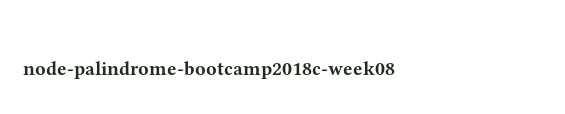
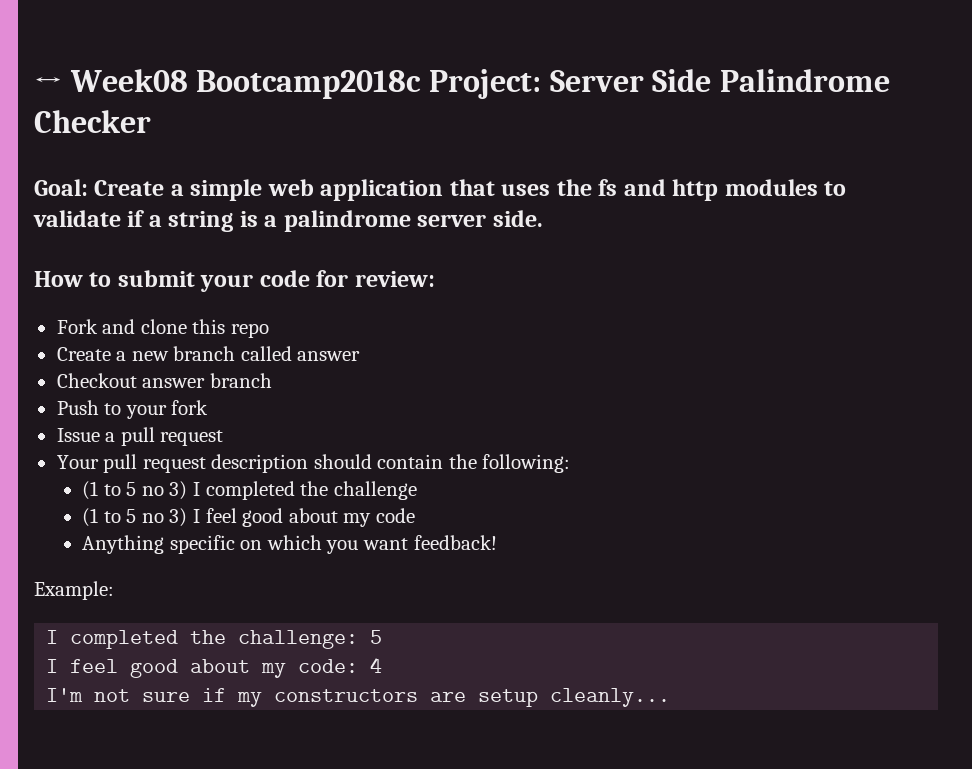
[23,61,395,79] node-palindrome-bootcamp2018c-week08 -> [34,69,890,99] [34,110,151,133] [34,179,847,201] [33,210,543,232] [34,270,435,292] [56,319,269,338] [56,346,361,361] [56,373,272,388] [56,400,209,419] [56,427,224,446] [56,454,571,473] [82,481,417,500] [82,508,415,527] [82,535,497,554] [34,581,114,600] [46,630,383,649] [46,657,383,678] [46,688,671,707] ↔ Week08 Bootcamp2018c Project: Server Side Palindrome Checker // Goal: Create a simple web application that uses the fs and http modules to validate if a string is a palindrome server side. // How to submit your code for review: // Fork and clone this repo // Create a new branch called answer // Checkout answer branch // Push to your fork // Issue a pull request // Your pull request description should contain the following: // (1 to 5 no 3) I completed the challenge // (1 to 5 no 3) I feel good about my code // Anything specific on which you want feedback! // Example: // I completed the challenge: 5 // I feel good about my code: 4 // I'm not sure if my constructors are setup cleanly...

